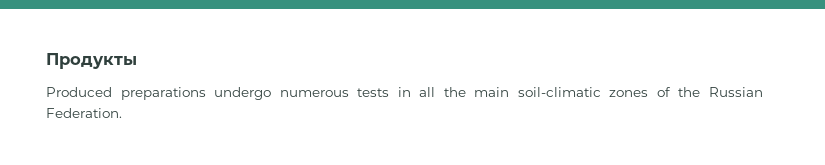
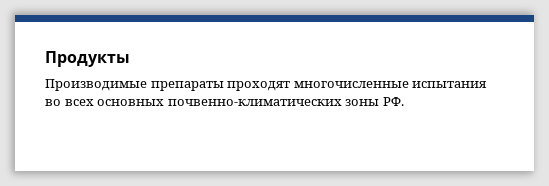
[46,87,764,100] [46,108,122,118] Produced preparations undergo numerous tests in all the main soil-climatic zones of the Russian Federation. -> [45,79,488,91] [45,97,404,106] Производимые препараты проходят многочисленные испытания во всех основных почвенно-климатических зоны РФ.

